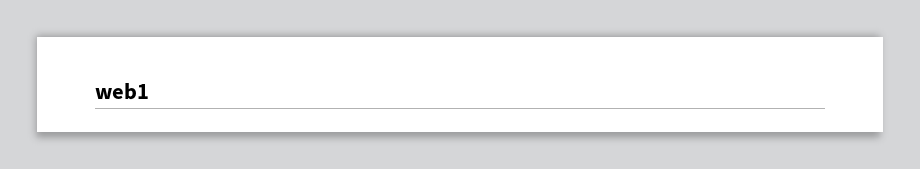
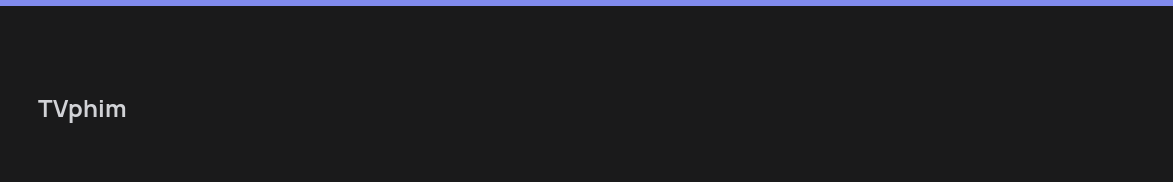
[95,83,149,100] web1 -> [38,100,127,123] TVphim

